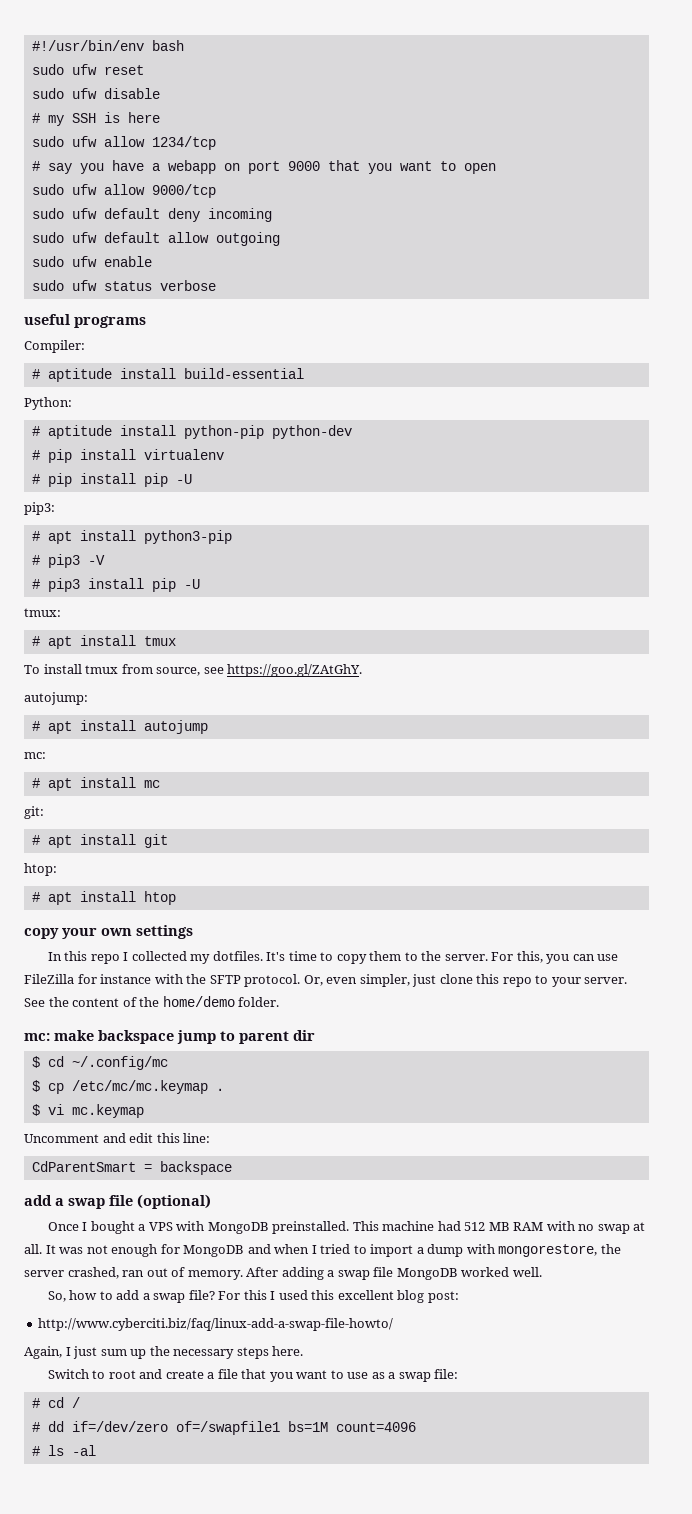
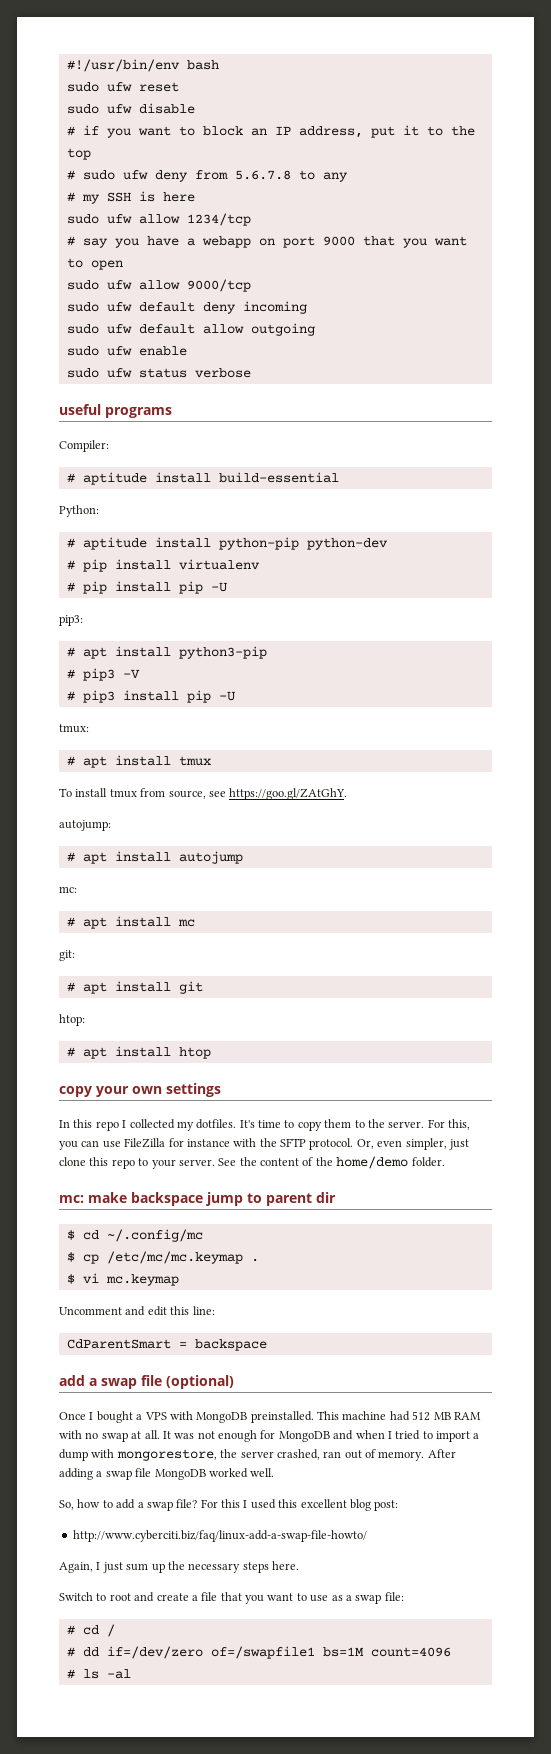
(160, 93) none -> [66,125,475,138] [66,148,91,160] [66,170,348,182] // # if you want to block an IP address, put it to the top // # sudo ufw deny from 5.6.7.8 to any

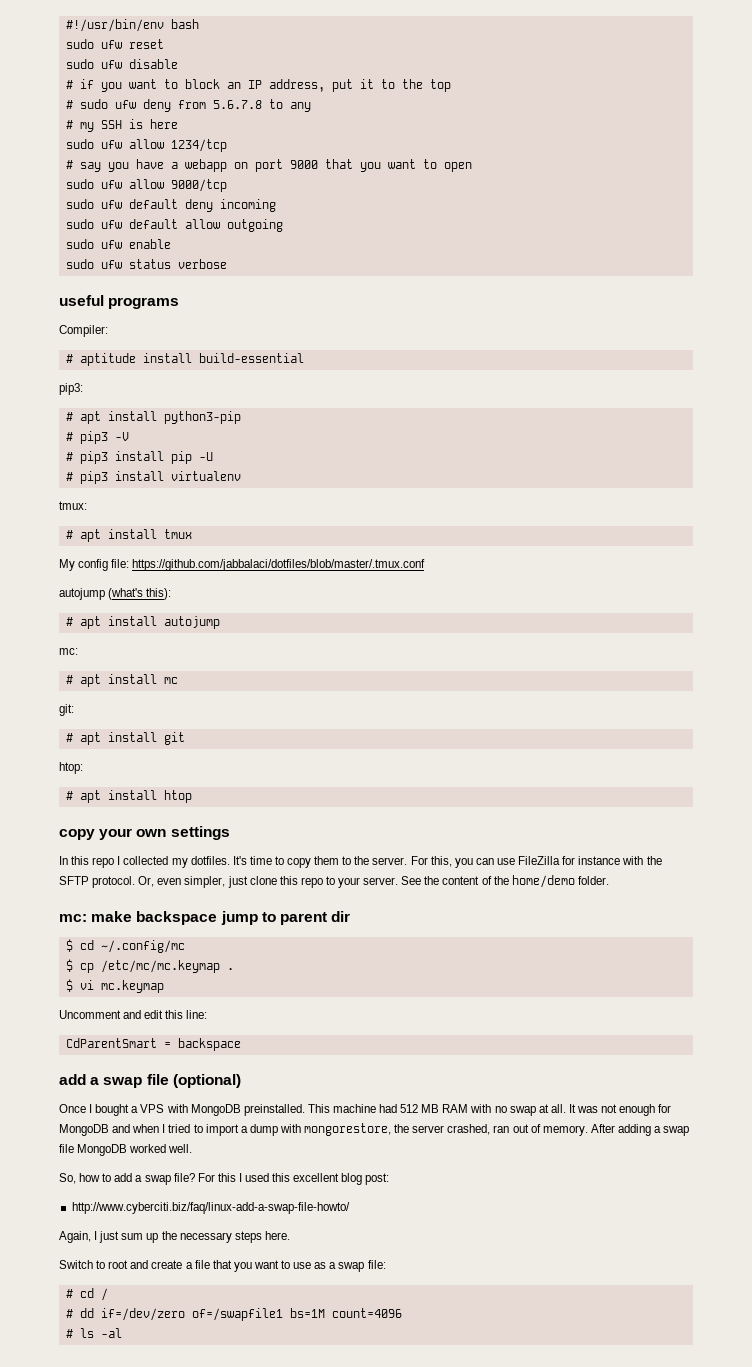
[59,505,99,517] [66,537,388,550] [66,559,260,572] [66,581,227,594] // Python: // # aptitude install python-pip python-dev // # pip install virtualenv // # pip install pip -U -> (304, 358) none
(235, 696) none -> [65,471,241,484] // # pip3 install virtualenv
[59,788,348,800] [59,820,111,831] To install tmux from source, see https://goo.gl/ZAtGhY. // autojump: -> [59,559,426,571] [59,588,172,600] My config file: https://github.com/jabbalaci/dotfiles/blob/master/.tmux.conf // autojump (what's this):

